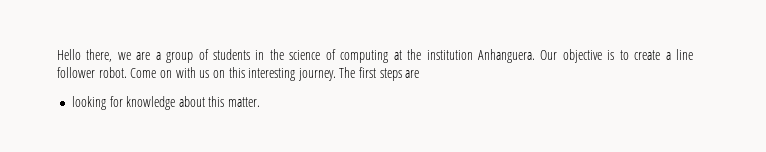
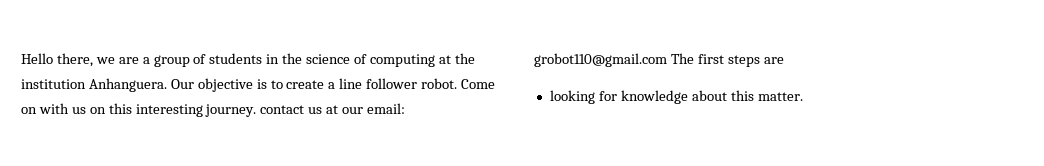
(336, 74) none -> [260,103,406,114] [534,53,667,67] contact us at our email: grobot110@gmail.com

